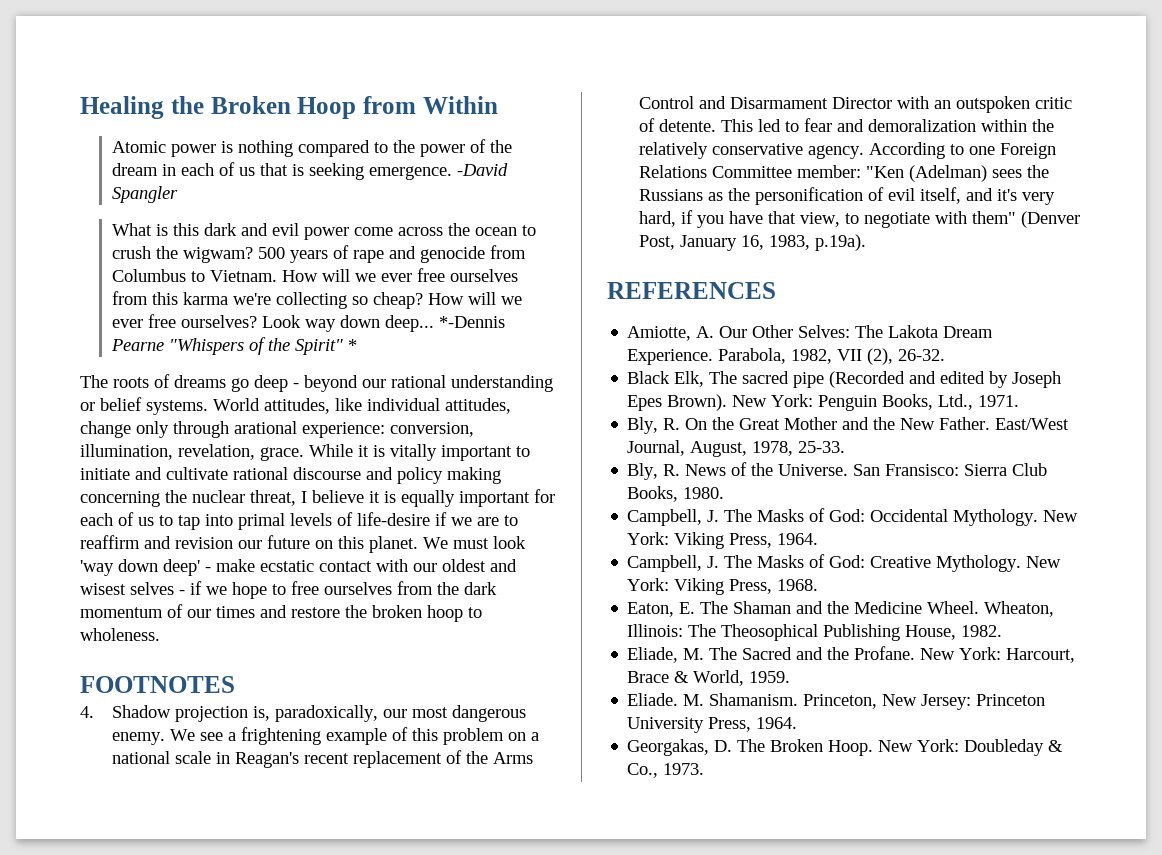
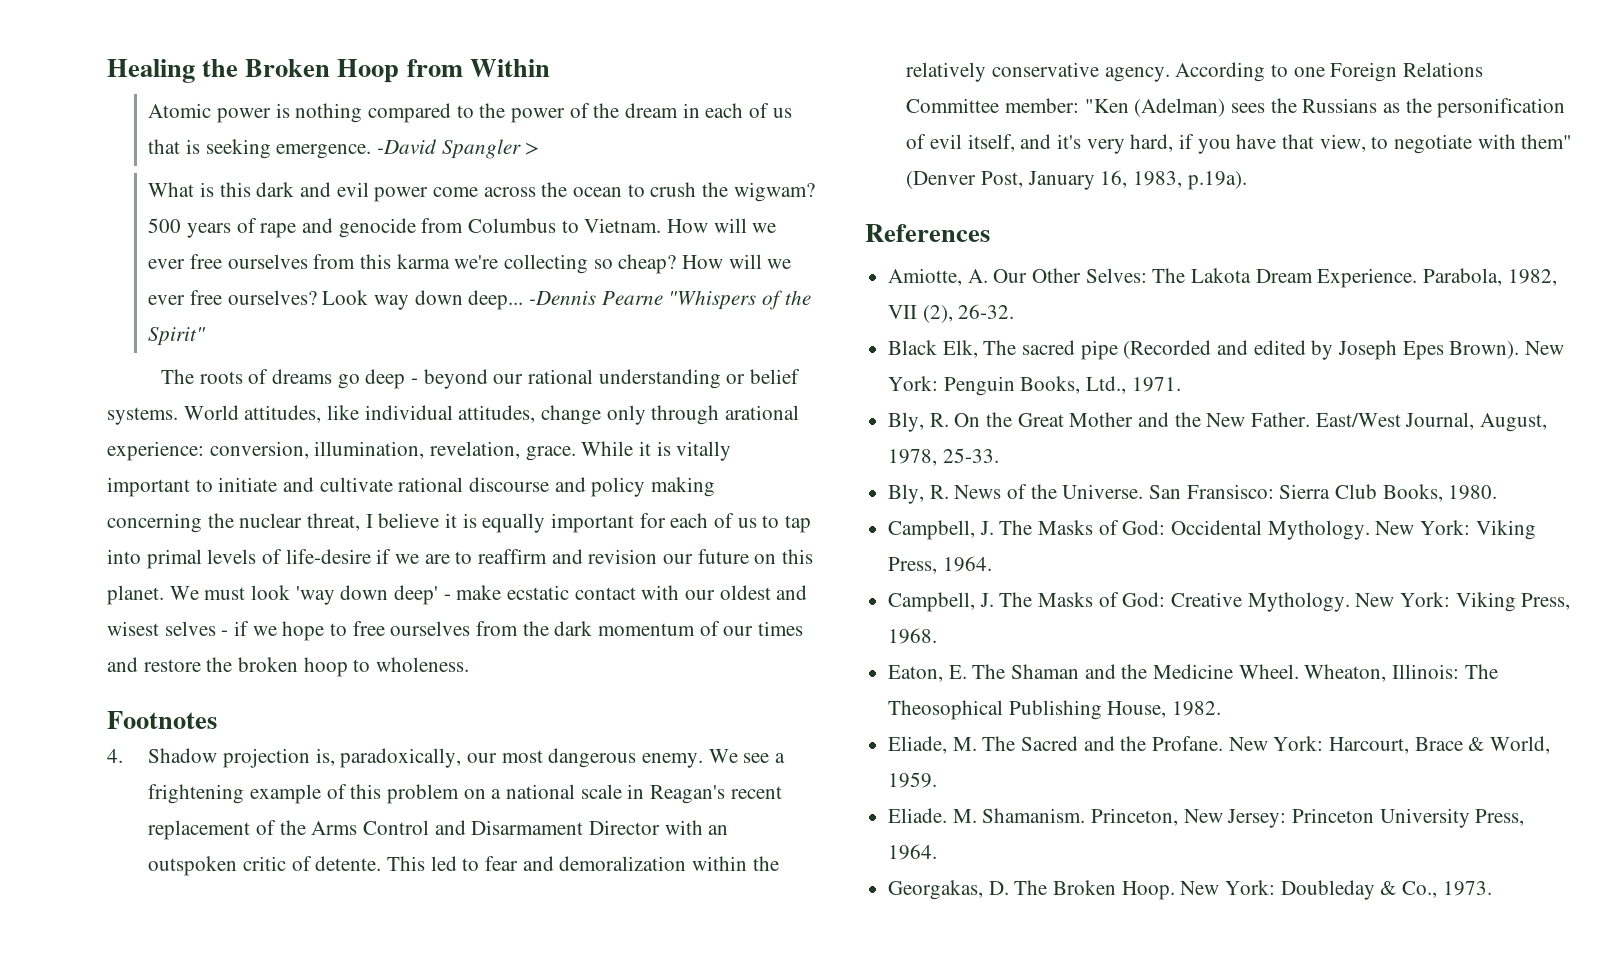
(179, 194) none -> [525,142,540,155] >
[439,316,506,328] *-Dennis -> [529,291,597,305] -Dennis
[348,339,358,351] * -> (207, 336) none
[80,676,235,693] FOOTNOTES -> [107,711,217,729] Footnotes
[607,282,776,299] REFERENCES -> [865,224,990,242] References

